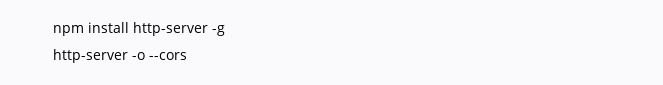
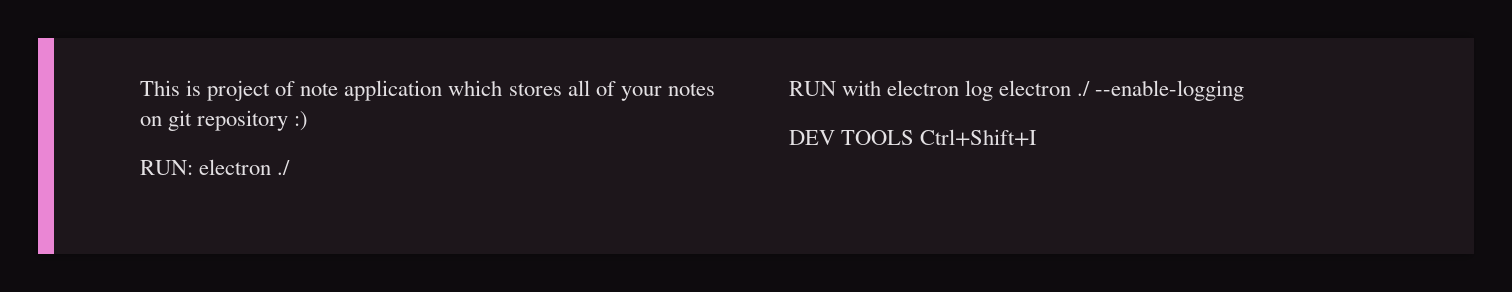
[53,22,225,36] [53,49,187,63] npm install http-server -g // http-server -o --cors -> [140,80,715,101] [140,110,309,131] [140,159,291,175] [789,80,1245,101] [789,129,1038,146] This is project of note application which stores all of your notes on git repository :) // RUN: electron ./ // RUN with electron log electron ./ --enable-logging // DEV TOOLS Ctrl+Shift+I

